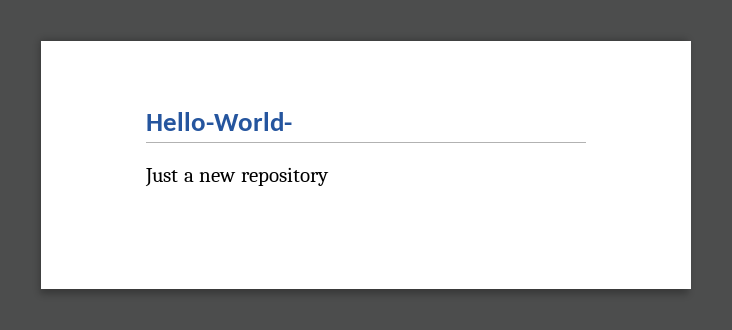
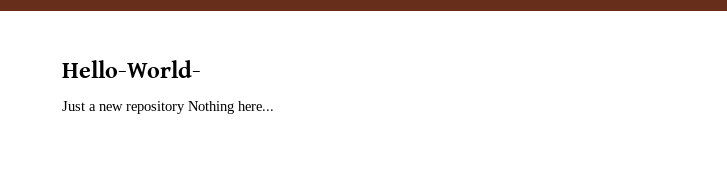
(329, 176) none -> [188,101,274,114] Nothing here...

